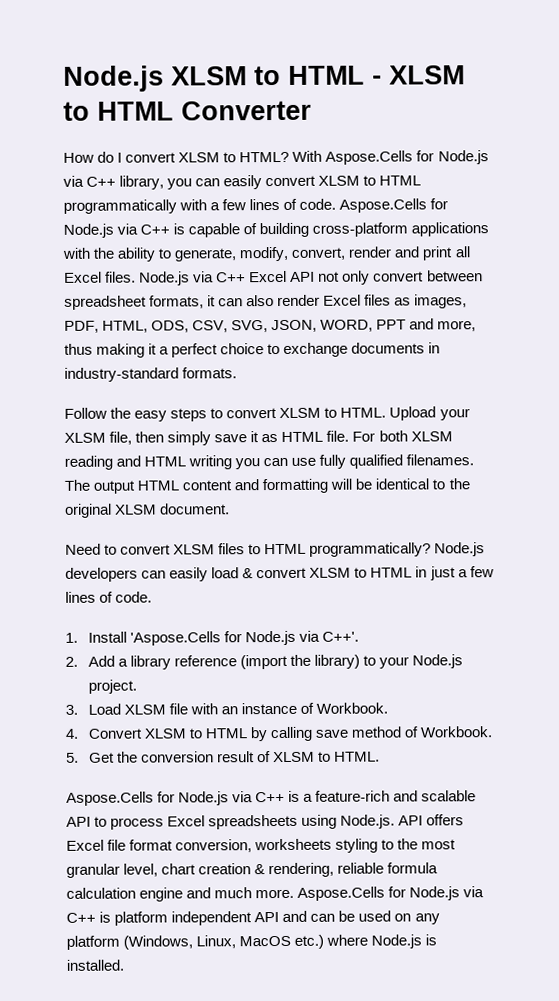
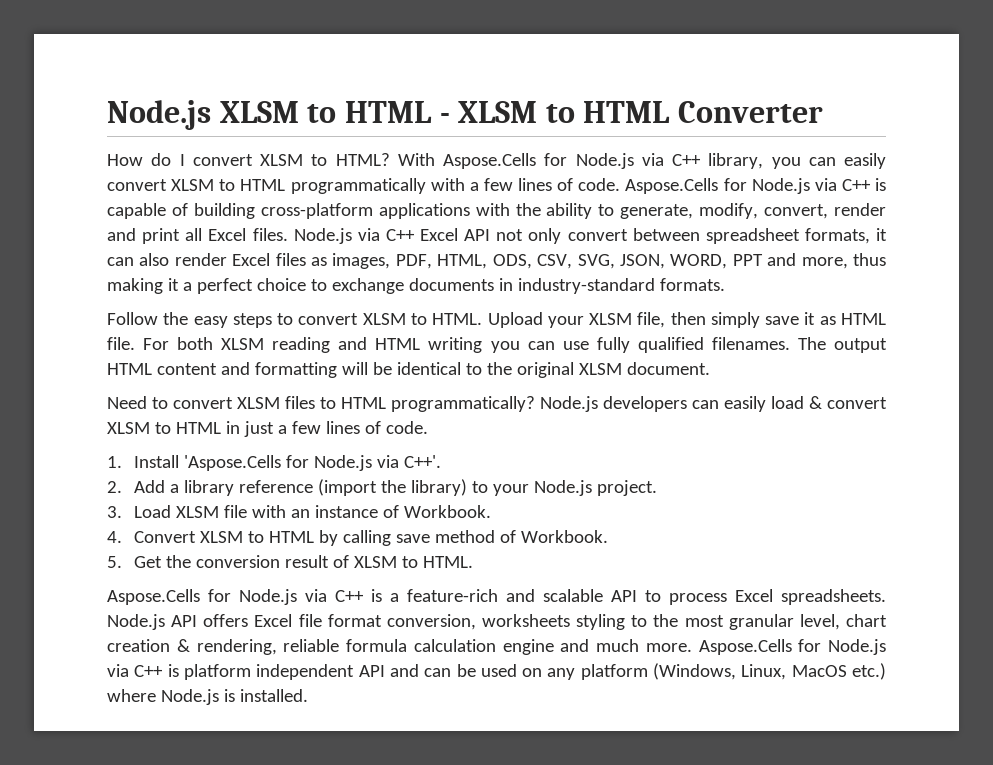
[208,814,396,830] spreadsheets using Node.js. -> [781,589,886,605] [107,614,165,630] spreadsheets. Node.js

